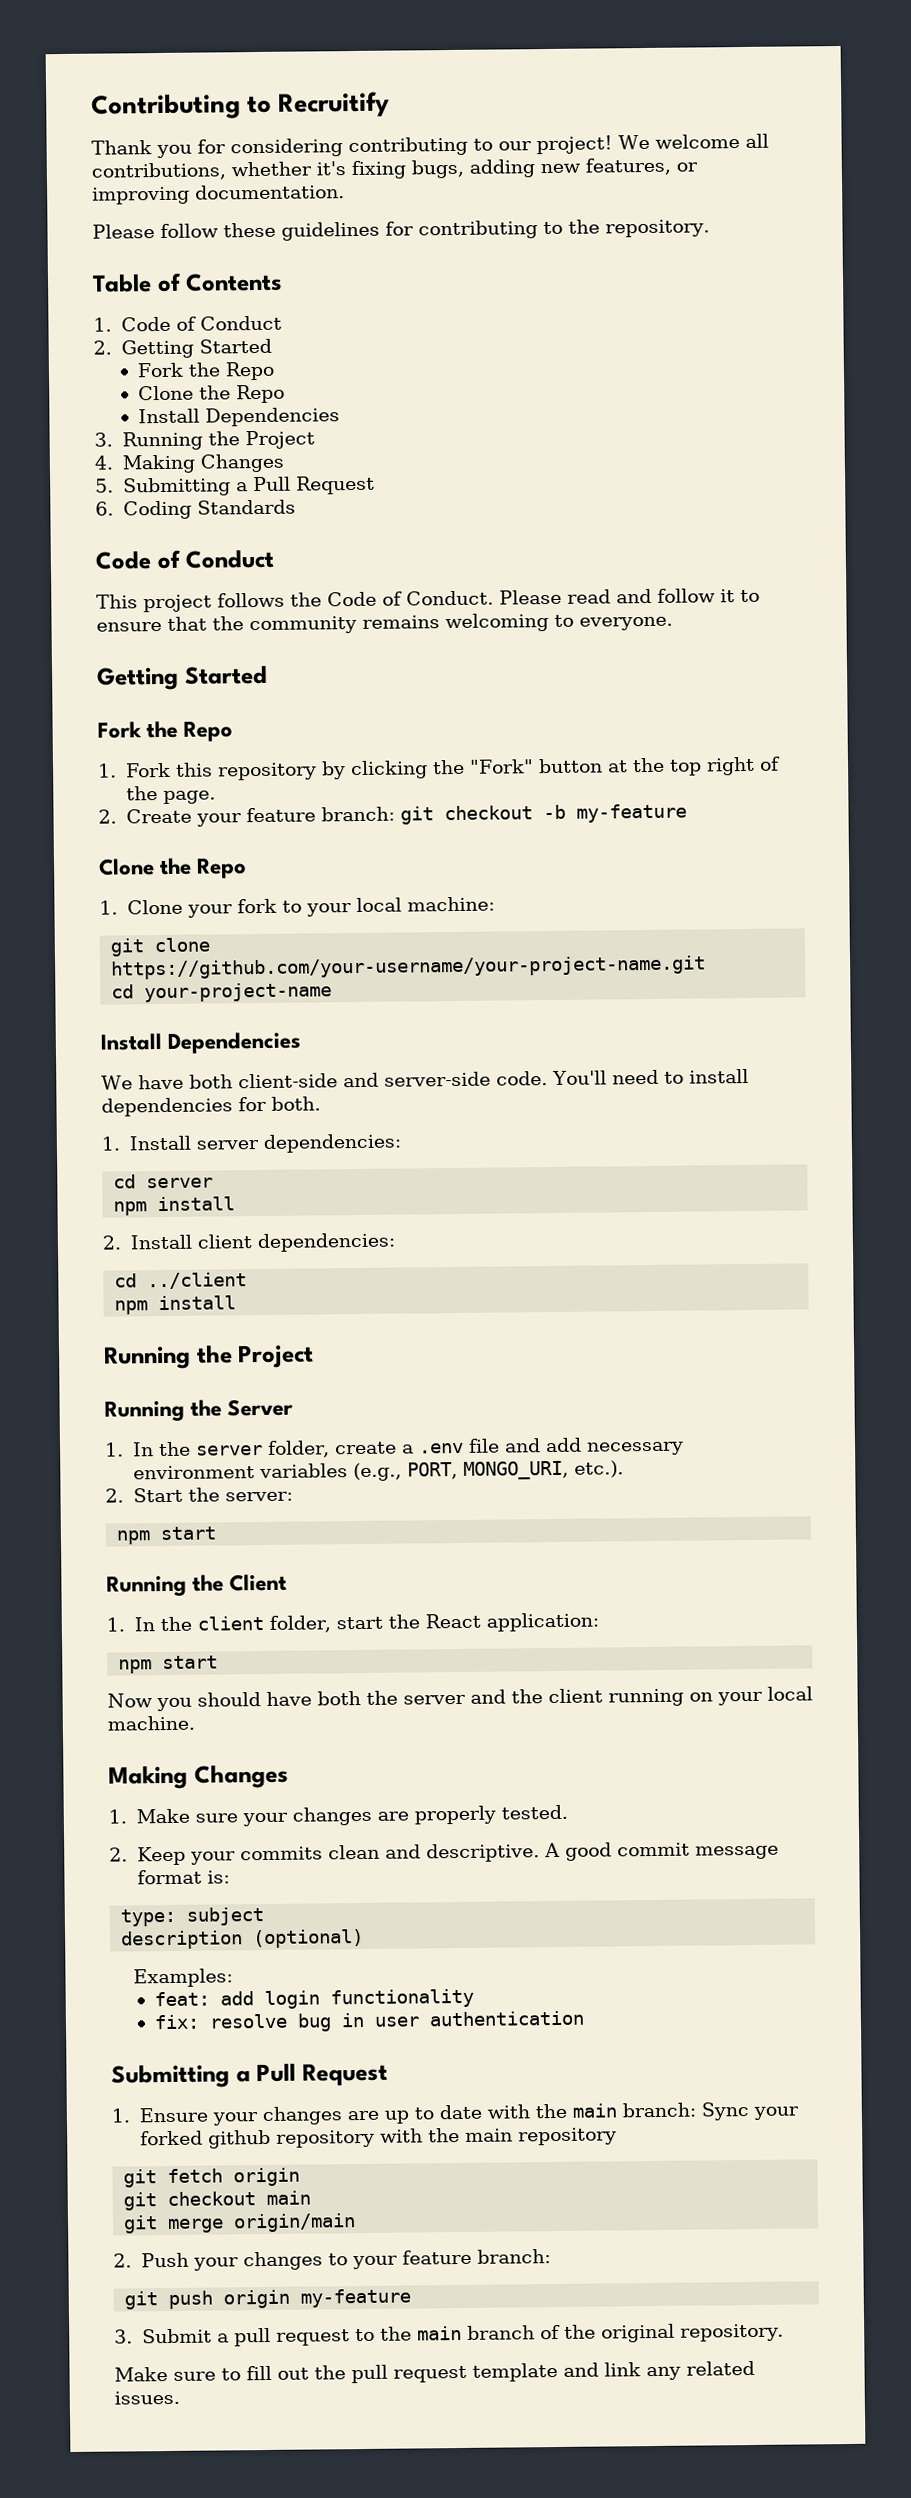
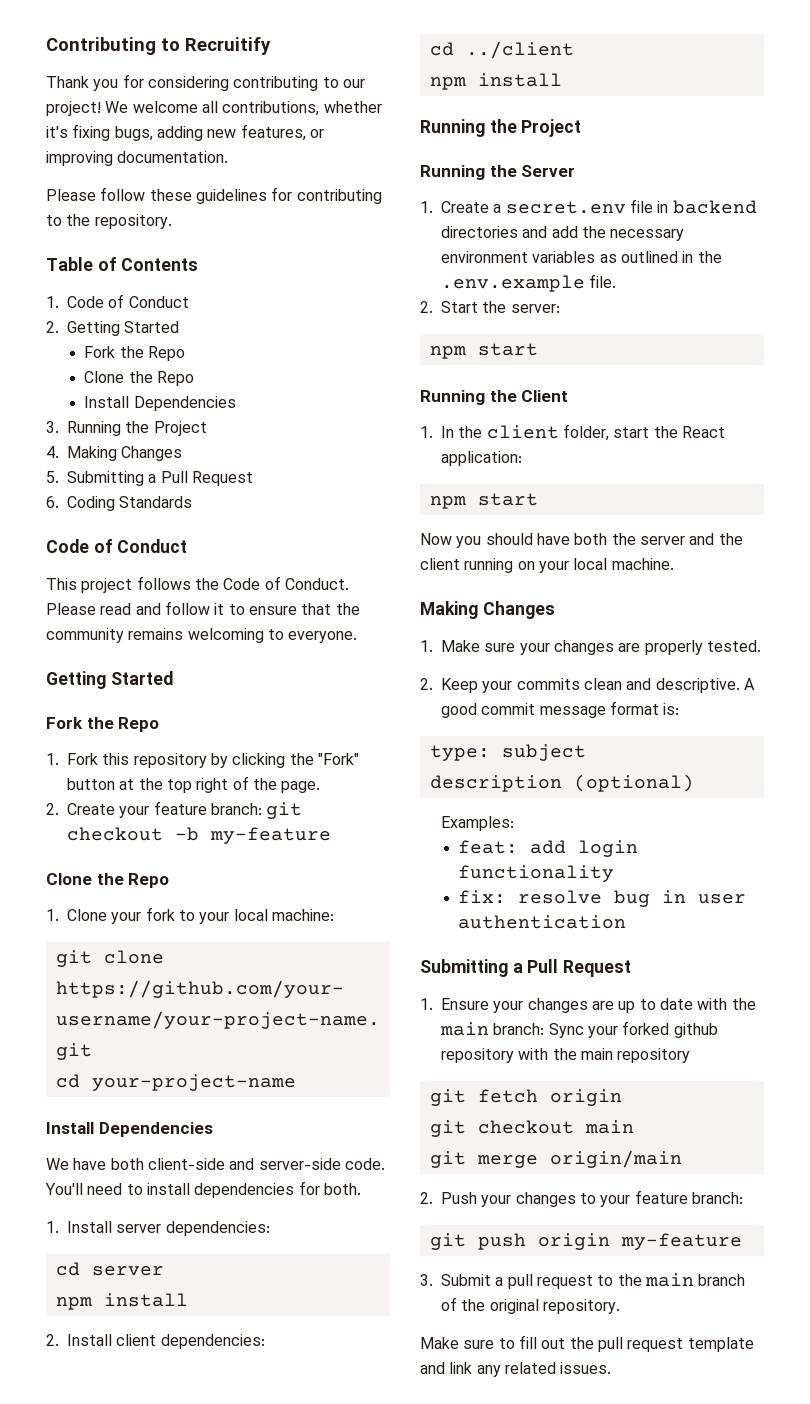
[131,1438,501,1458] In the server folder, create a .env file -> [441,199,757,214] [441,226,518,238] Create a secret.env file in backend directories
(583, 1445) none -> [581,226,606,238] the
[352,1460,624,1482] (e.g., PORT, MONGO_URI, etc.). -> [599,251,722,263] [441,274,617,292] as outlined in the .env.example file.

